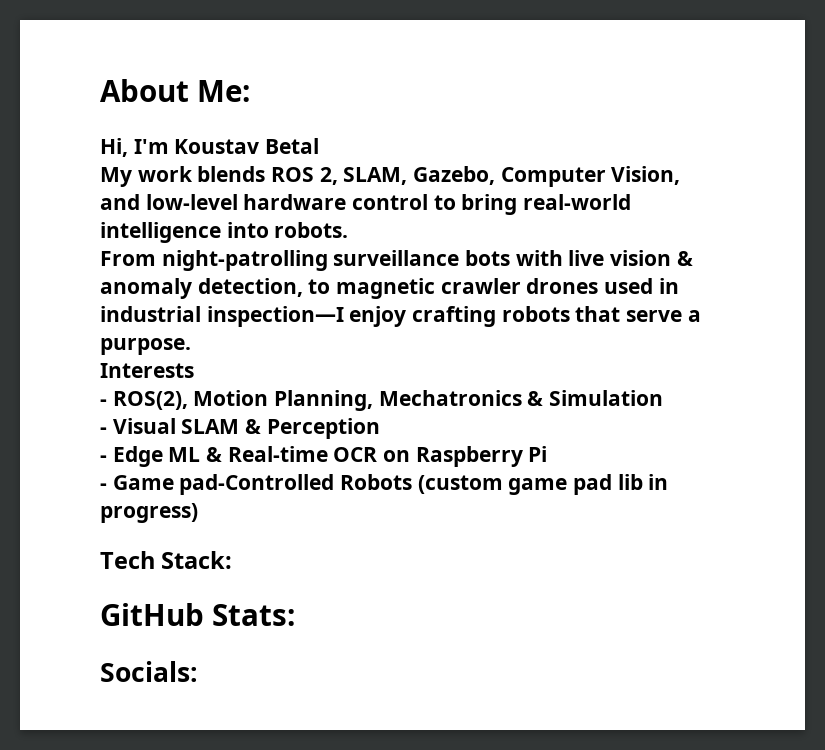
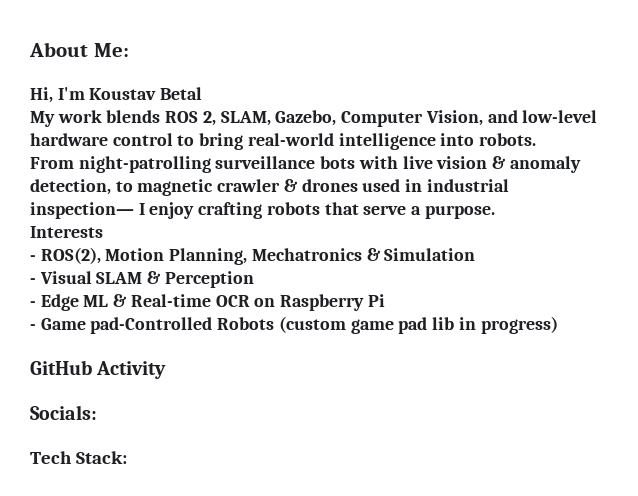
(521, 286) none -> [283,179,298,192] &
[206,306,344,327] inspection—I -> [30,202,145,219] inspection— I
(198, 513) none -> [30,360,167,379] [30,405,97,420] // GitHub Activity // Socials:
[100,603,295,626] [100,661,198,682] // GitHub Stats: // Socials: -> (127, 457) none

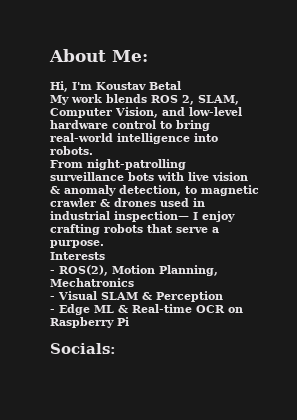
[275,110,337,126] Gazebo, -> (239, 100) none
[366,248,476,261] & Simulation -> (134, 282) none
[30,316,558,334] [30,360,167,379] // - Game pad-Controlled Robots (custom game pad lib in progress) // GitHub Activity -> (129, 321) none
[30,451,127,464] // Tech Stack: -> (116, 348) none

